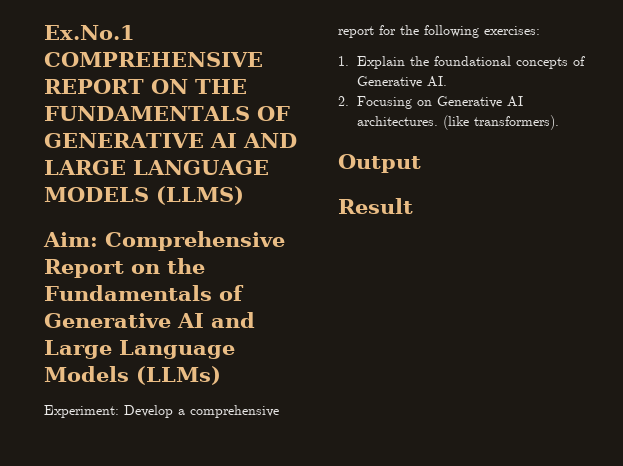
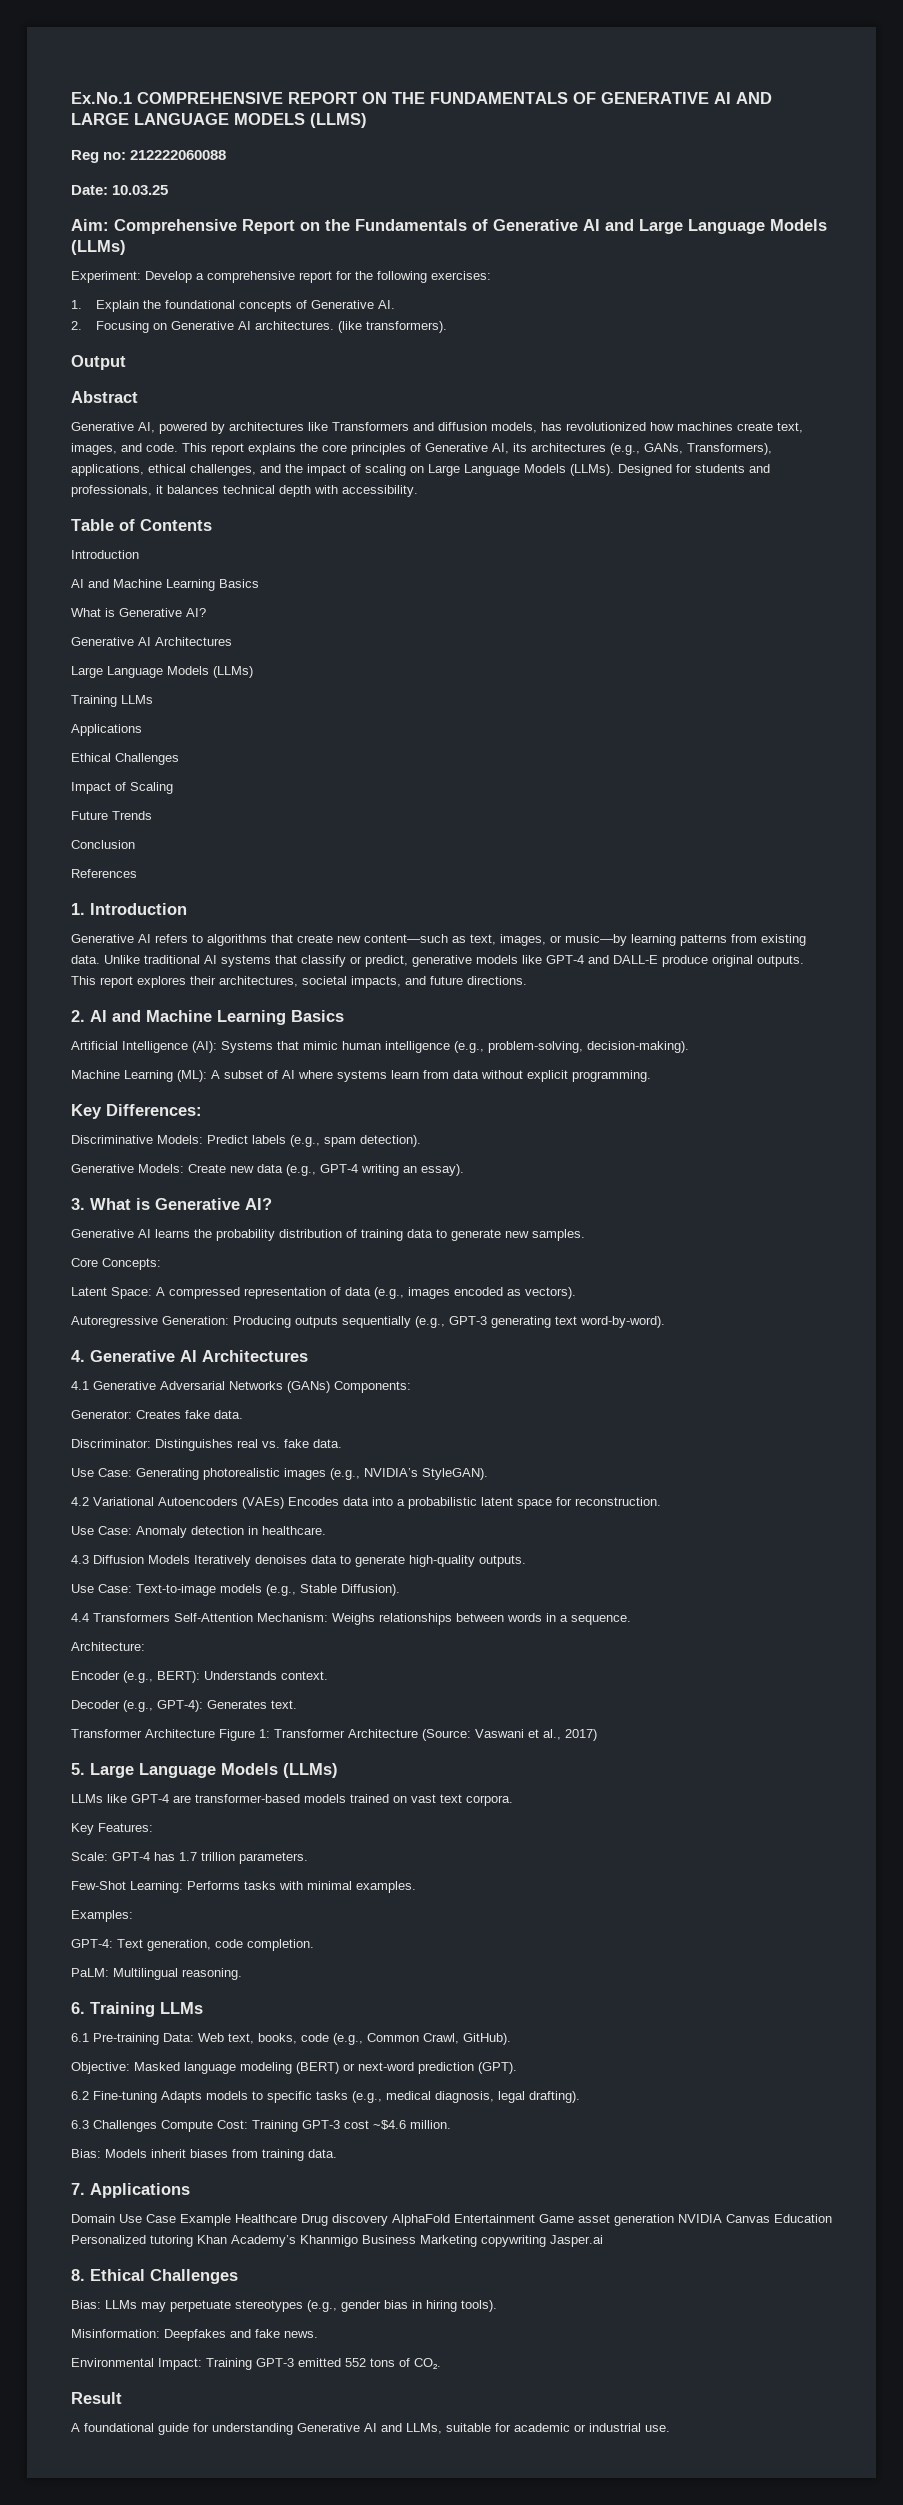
(244, 195) none -> [71,150,227,163] [71,185,169,195] // Reg no: 212222060088 // Date: 10.03.25
[338,198,413,214] Result -> [71,391,138,403] [71,422,803,434] [71,443,772,455] [71,464,770,476] [71,485,418,497] [71,519,212,531] [71,550,139,559] [71,579,259,591] [71,608,206,617] [71,637,232,646] [71,666,253,678] [71,695,153,707] [71,724,142,736] [71,753,179,765] [71,782,173,794] [71,811,152,820] [71,840,135,849] [71,869,137,878] [71,903,187,915] [71,934,806,946] [71,955,804,967] [71,976,527,988] [71,1010,344,1025] [71,1041,689,1053] [71,1070,651,1082] [71,1104,202,1119] [71,1135,421,1147] [71,1164,464,1176] [71,1198,272,1210] [71,1229,585,1241] [71,1258,161,1270] [71,1287,576,1299] [71,1316,665,1328] [71,1350,308,1362] [71,1381,411,1393] [71,1410,243,1419] [71,1439,342,1451] [71,1468,488,1480] [71,1497,661,1509] [71,1526,326,1538] [71,1555,526,1567] [71,1584,400,1596] [71,1613,631,1625] [71,1642,145,1651] [71,1671,328,1683] [71,1700,297,1712] [71,1729,597,1741] [71,1763,338,1778] [71,1794,513,1806] [71,1823,153,1835] [71,1852,308,1864] [71,1881,416,1893] [71,1910,133,1922] [71,1939,314,1951] [71,1968,242,1980] [71,2002,203,2017] [71,2033,511,2045] [71,2062,517,2074] [71,2091,580,2103] [71,2120,451,2132] [71,2149,337,2161] [71,2183,190,2198] [71,2214,832,2226] [71,2235,603,2247] [71,2269,238,2284] [71,2300,497,2312] [71,2329,318,2341] [71,2358,441,2370] [71,2392,122,2404] [71,2423,670,2435] Abstract // Generative AI, powered by architectures like Transformers and diffusion models, has revolutionized how machines create text, images, and code. This report explains the core principles of Generative AI, its architectures (e.g., GANs, Transformers), applications, ethical challenges, and the impact of scaling on Large Language Models (LLMs). Designed for students and professionals, it balances technical depth with accessibility. // Table of Contents // Introduction // AI and Machine Learning Basics // What is Generative AI? // Generative AI Architectures // Large Language Models (LLMs) // Training LLMs // Applications // Ethical Challenges // Impact of Scaling // Future Trends // Conclusion // References // 1. Introduction // Generative AI refers to algorithms that create new content—such as text, images, or music—by learning patterns from existing data. Unlike traditional AI systems that classify or predict, generative models like GPT-4 and DALL-E produce original outputs. This report explores their architectures, societal impacts, and future directions. // 2. AI and Machine Learning Basics // Artificial Intelligence (AI): Systems that mimic human intelligence (e.g., problem-solving, decision-making). // Machine Learning (ML): A subset of AI where systems learn from data without explicit programming. // Key Differences: // Discriminative Models: Predict labels (e.g., spam detection). // Generative Models: Create new data (e.g., GPT-4 writing an essay). // 3. What is Generative AI? // Generative AI learns the probability distribution of training data to generate new samples. // Core Concepts: // Latent Space: A compressed representation of data (e.g., images encoded as vectors). // Autoregressive Generation: Producing outputs sequentially (e.g., GPT-3 generating text word-by-word). // 4. Generative AI Architectures // 4.1 Generative Adversarial Networks (GANs) Components: // Generator: Creates fake data. // Discriminator: Distinguishes real vs. fake data. // Use Case: Generating photorealistic images (e.g., NVIDIA’s StyleGAN). // 4.2 Variational Autoencoders (VAEs) Encodes data into a probabilistic latent space for reconstruction. // Use Case: Anomaly detection in healthcare. // 4.3 Diffusion Models Iteratively denoises data to generate high-quality outputs. // Use Case: Text-to-image models (e.g., Stable Diffusion). // 4.4 Transformers Self-Attention Mechanism: Weighs relationships between words in a sequence. // Architecture: // Encoder (e.g., BERT): Understands context. // Decoder (e.g., GPT-4): Generates text. // Transformer Architecture Figure 1: Transformer Architecture (Source: Vaswani et al., 2017) // 5. Large Language Models (LLMs) // LLMs like GPT-4 are transformer-based models trained on vast text corpora. // Key Features: // Scale: GPT-4 has 1.7 trillion parameters. // Few-Shot Learning: Performs tasks with minimal examples. // Examples: // GPT-4: Text generation, code completion. // PaLM: Multilingual reasoning. // 6. Training LLMs // 6.1 Pre-training Data: Web text, books, code (e.g., Common Crawl, GitHub). // Objective: Masked language modeling (BERT) or next-word prediction (GPT). // 6.2 Fine-tuning Adapts models to specific tasks (e.g., medical diagnosis, legal drafting). // 6.3 Challenges Compute Cost: Training GPT-3 cost ~$4.6 million. // Bias: Models inherit biases from training data. // 7. Applications // Domain Use Case Example Healthcare Drug discovery AlphaFold Entertainment Game asset generation NVIDIA Canvas Education Personalized tutoring Khan Academy’s Khanmigo Business Marketing copywriting Jasper.ai // 8. Ethical Challenges // Bias: LLMs may perpetuate stereotypes (e.g., gender bias in hiring tools). // Misinformation: Deepfakes and fake news. // Environmental Impact: Training GPT-3 emitted 552 tons of CO₂. // Result // A foundational guide for understanding Generative AI and LLMs, suitable for academic or industrial use.

